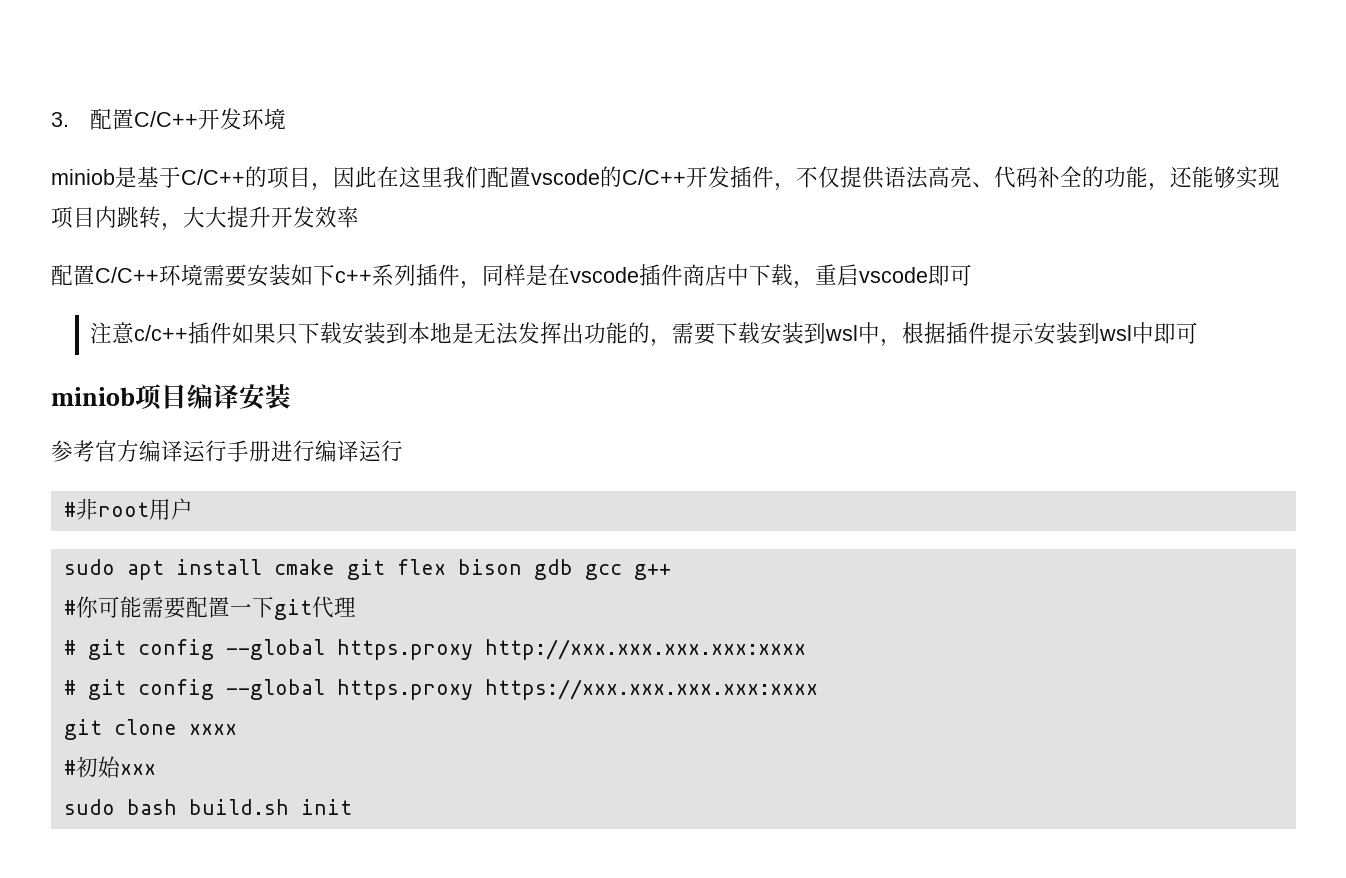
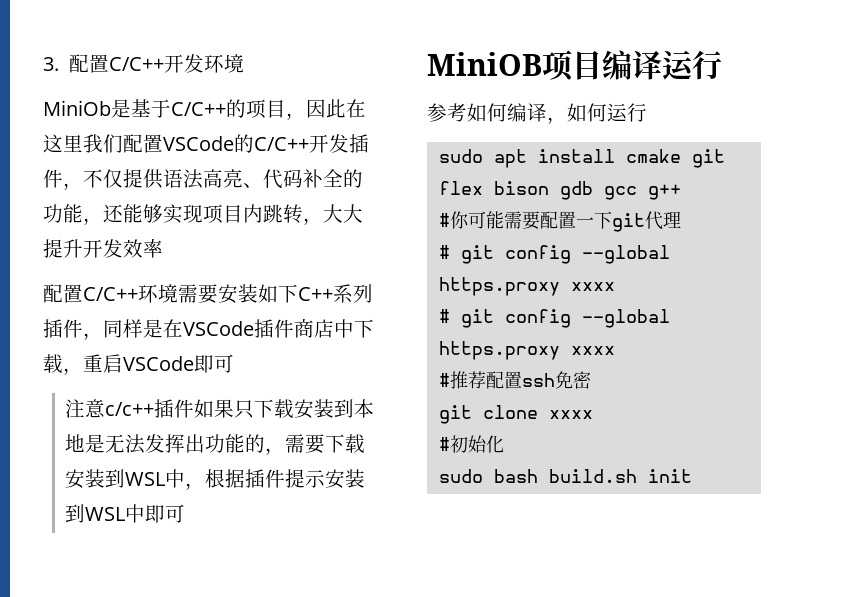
[51,169,115,185] miniob -> [43,100,111,116] MiniOb
[531,169,600,185] vscode -> [163,136,234,151] VSCode
[335,270,372,283] c++ -> [298,287,333,301] C++
[570,267,639,283] vscode -> [183,321,254,336] VSCode
[859,267,928,283] vscode -> [123,356,194,371] VSCode
[825,325,859,341] wsl -> [125,472,166,486] WSL
[1099,325,1133,341] wsl -> [85,507,126,521] WSL
[51,387,135,406] miniob -> [427,52,542,76] MiniOB
[239,384,291,410] [51,440,403,462] [63,498,193,520] 安装 // 参考官方编译运行手册进行编译运行 // #非root用户 -> [662,50,722,80] [427,103,647,124] 运行 // 参考如何编译，如何运行
[484,639,806,660] [63,679,818,700] http://xxx.xxx.xxx.xxx:xxxx // # git config --global https.proxy https://xxx.xxx.xxx.xxx:xxxx -> [570,282,615,291] [438,309,670,328] [438,341,615,360] [438,371,591,389] xxxx // # git config --global https.proxy xxxx // #推荐配置ssh免密
[119,764,156,775] xxx -> [485,435,504,453] 化

